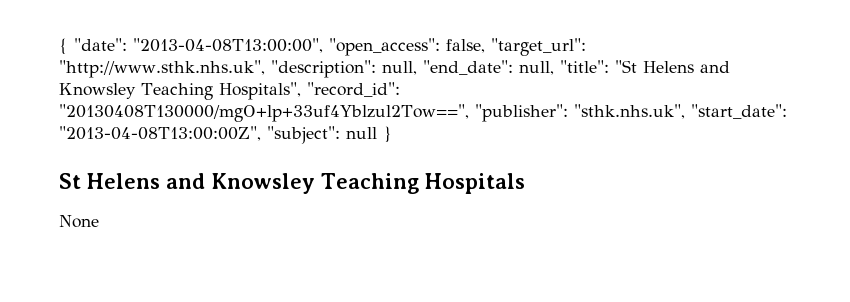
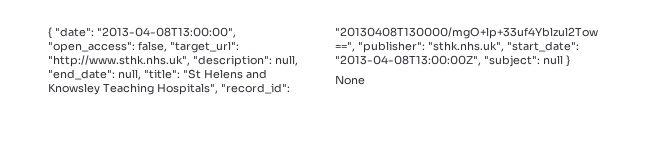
[59,173,525,194] // St Helens and Knowsley Teaching Hospitals -> (570, 61) none

